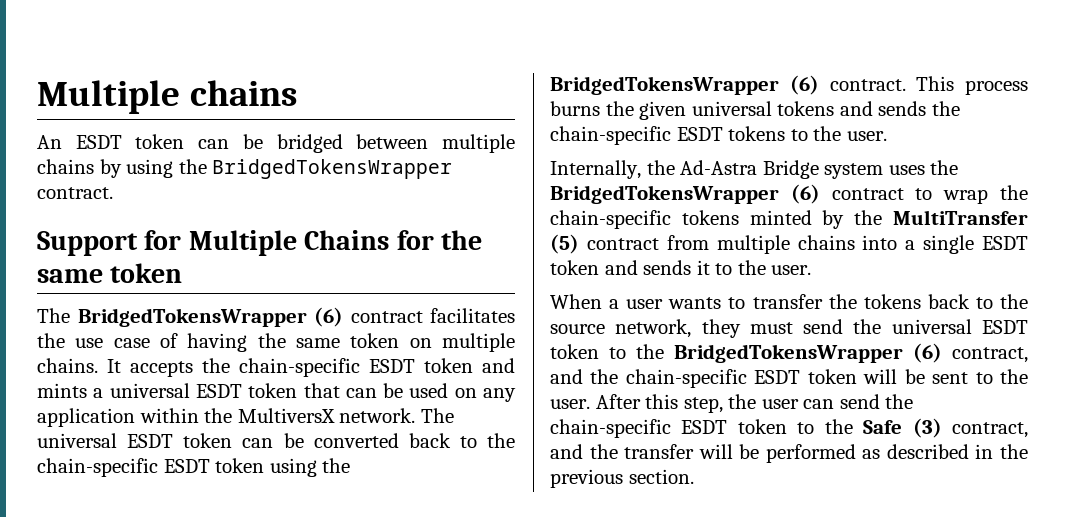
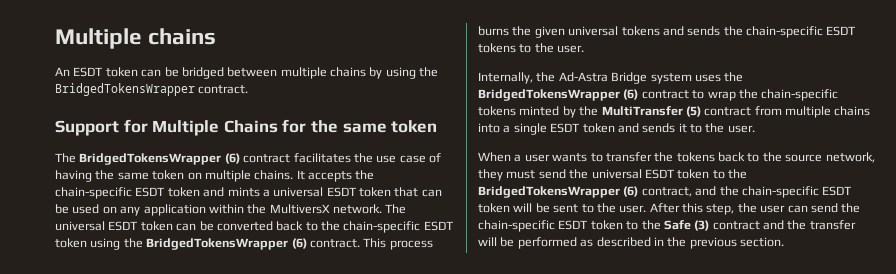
[952,422,1028,438] contract, -> [712,221,760,230] contract

